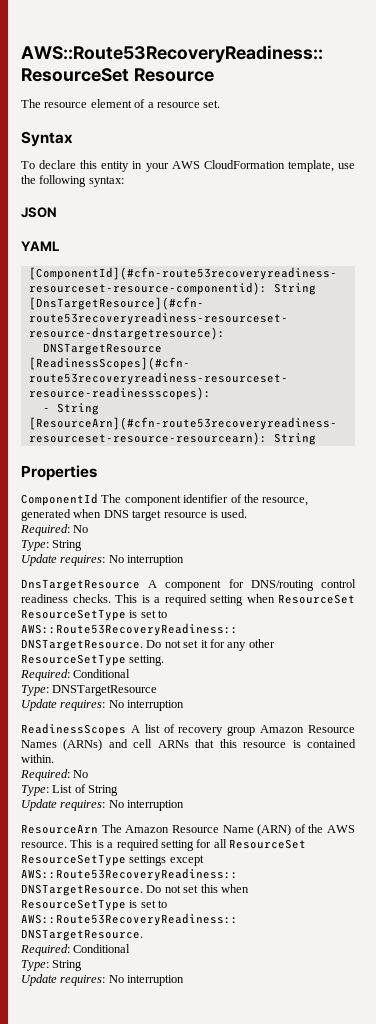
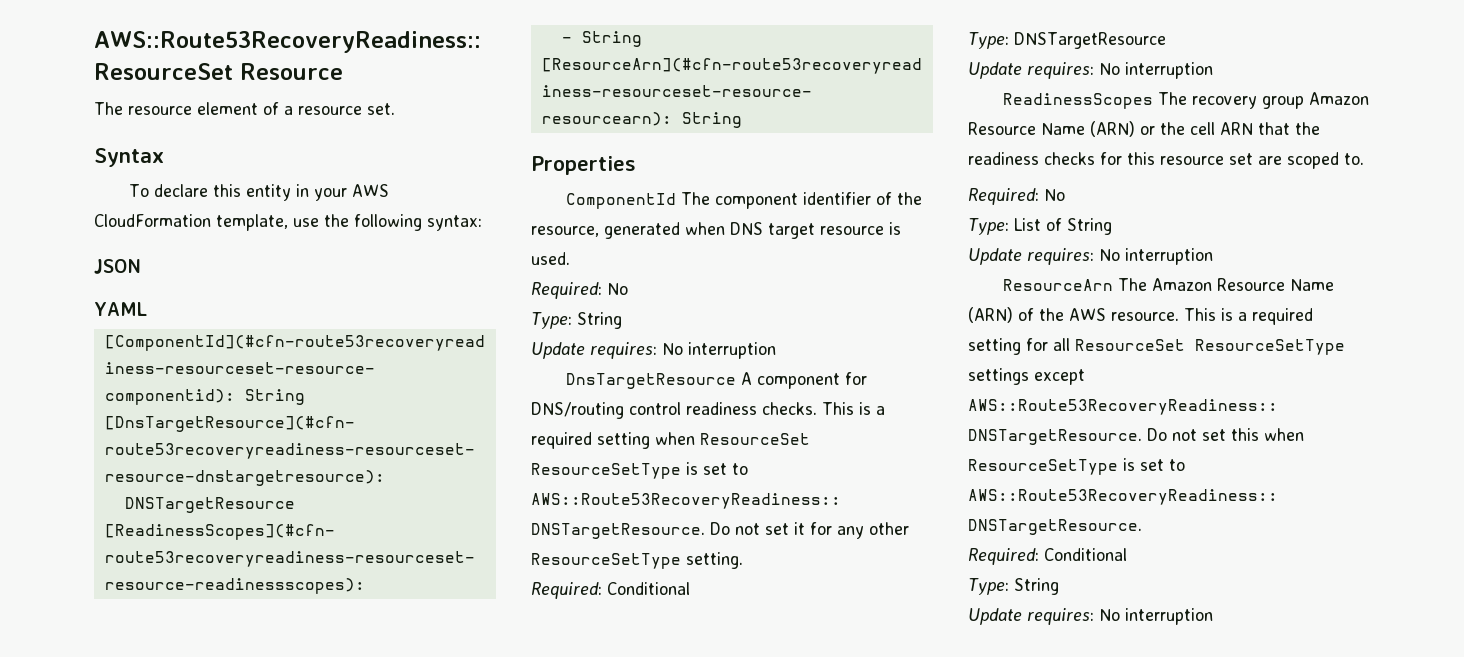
[130,724,175,733] A list of -> [1157,92,1187,105] The
[21,739,357,751] [21,754,54,763] Names (ARNs) and cell ARNs that this resource is contained within. -> [1041,121,1320,137] [968,152,1364,169] Name (ARN) or the cell ARN that the readiness checks for this resource set are scoped to.

